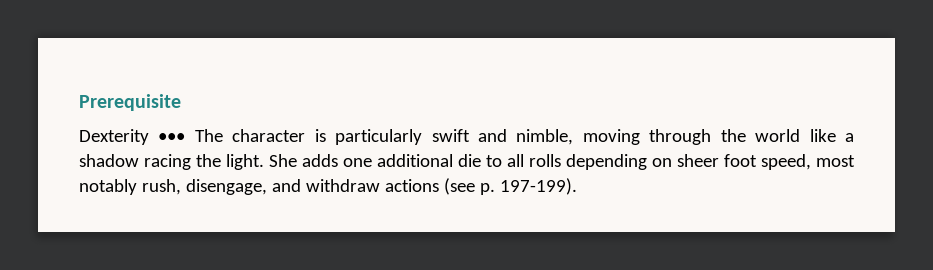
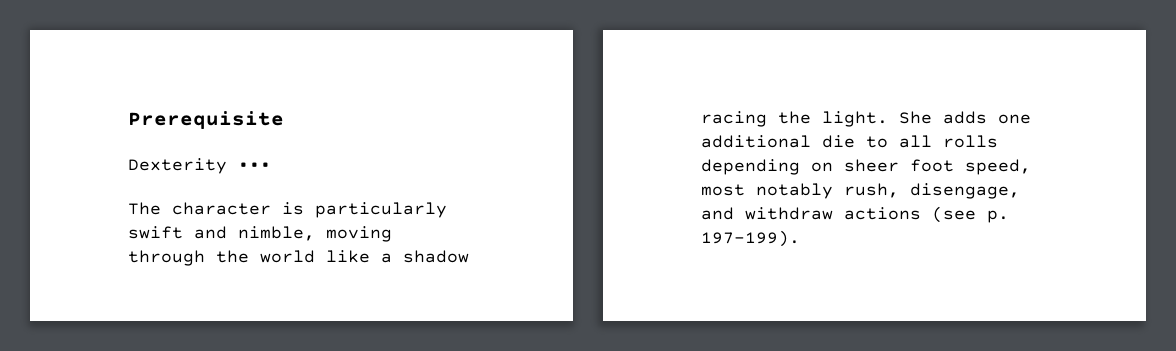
(186, 137) none -> (271, 166) //

